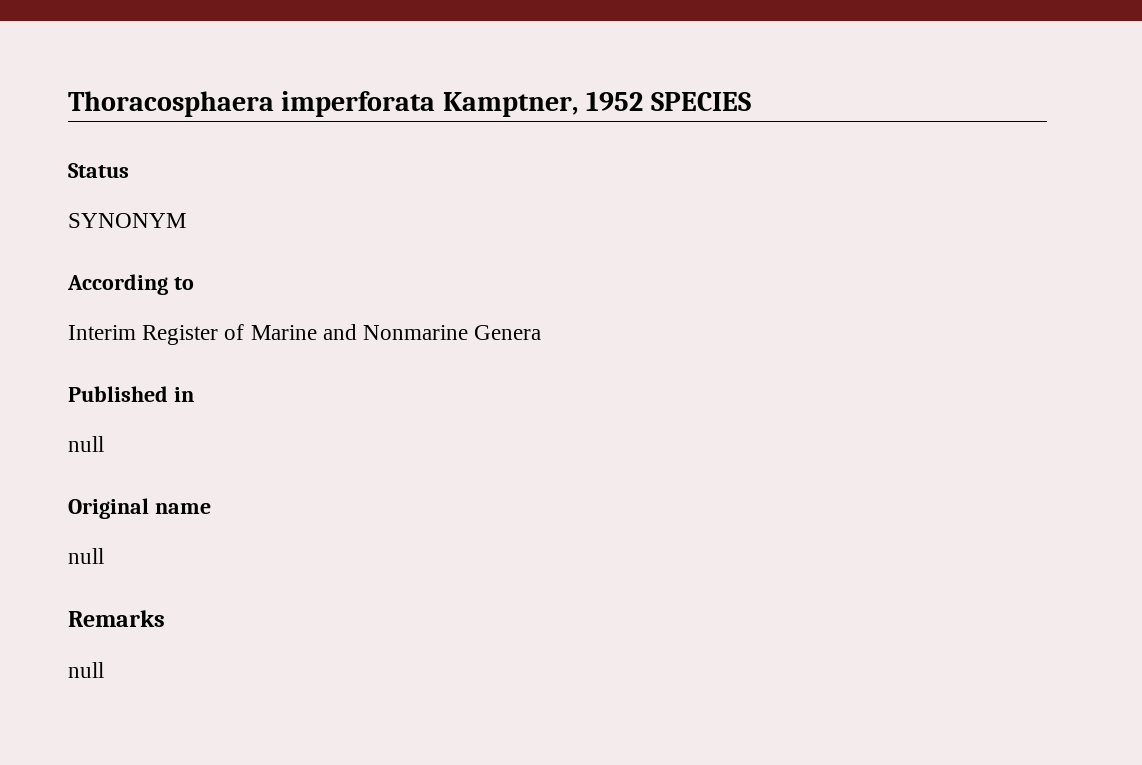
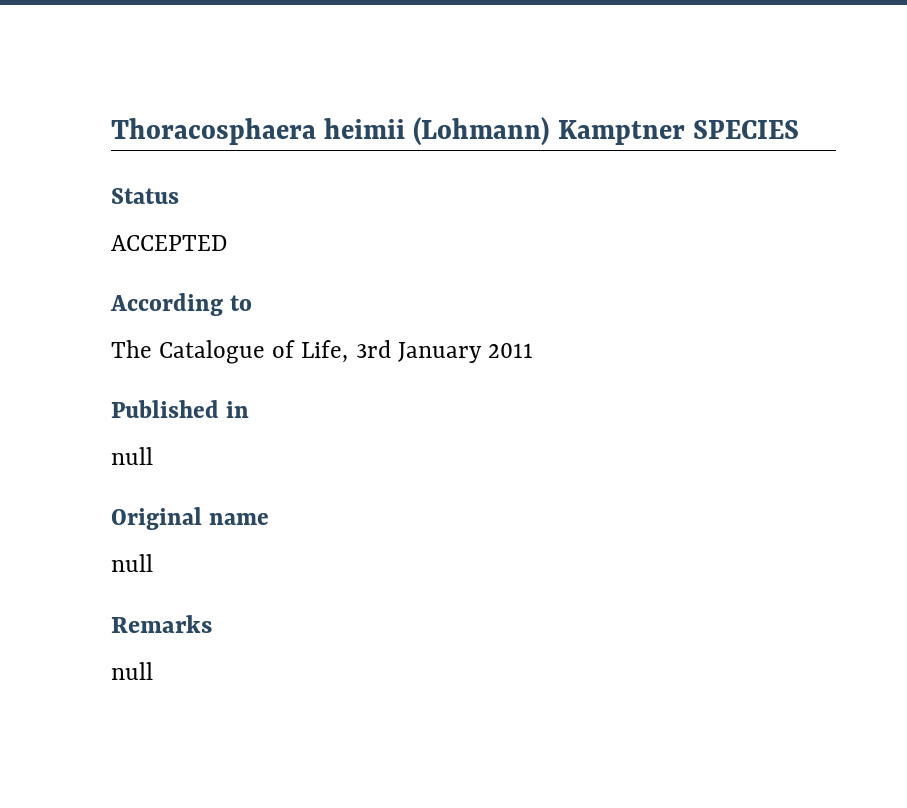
[281,91,644,117] imperforata Kamptner, 1952 -> [324,117,685,146] heimii (Lohmann) Kamptner
[68,213,186,228] SYNONYM -> [111,235,227,251] ACCEPTED
[68,324,542,345] Interim Register of Marine and Nonmarine Genera -> [111,340,533,364] The Catalogue of Life, 3rd January 2011

